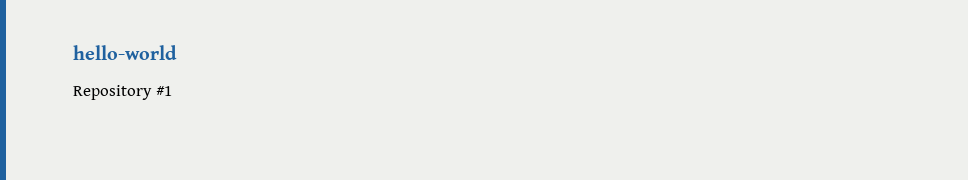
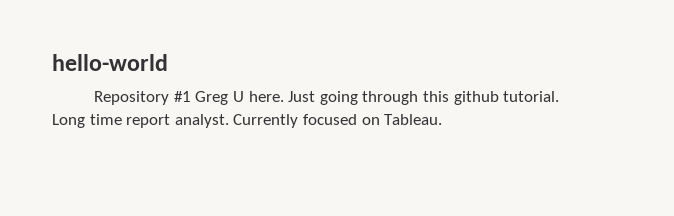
(172, 91) none -> [195,91,560,105] [52,114,443,128] Greg U here. Just going through this github tutorial. Long time report analyst. Currently focused on Tableau.

